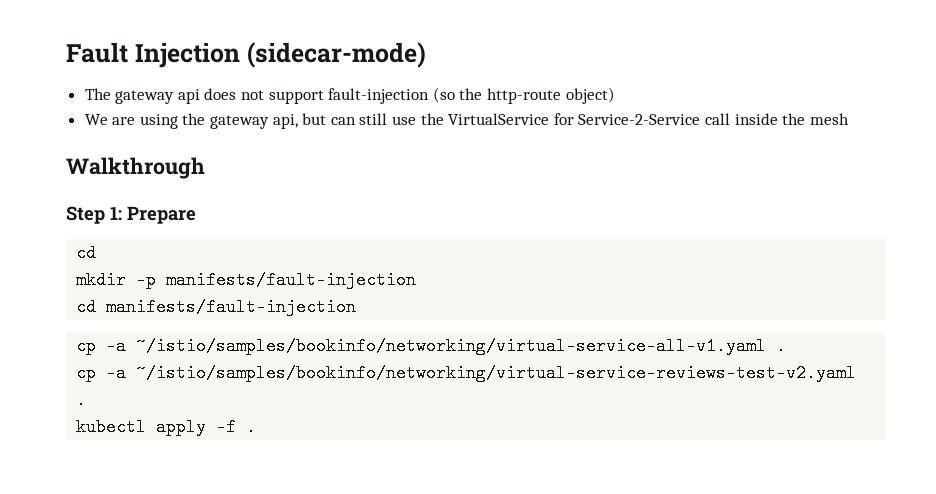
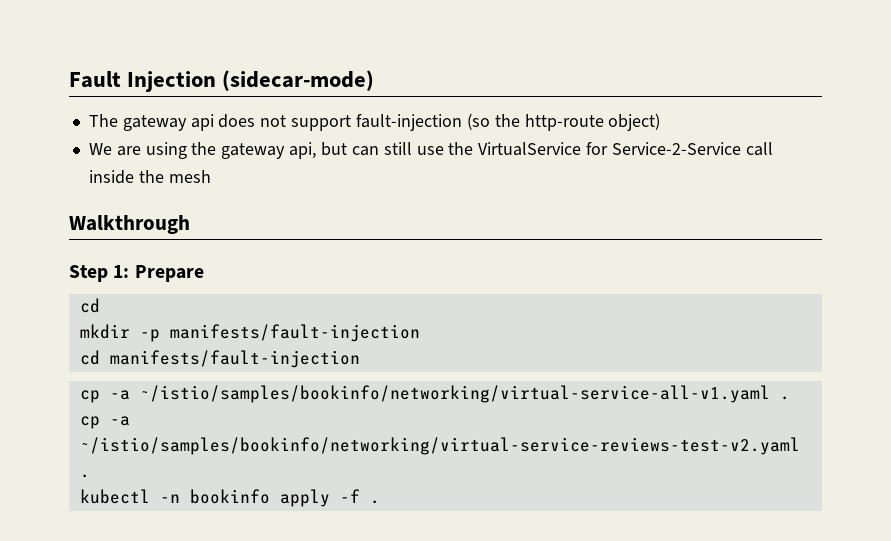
(147, 427) none -> [159,489,270,504] -n bookinfo

